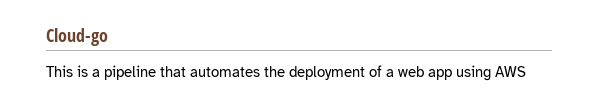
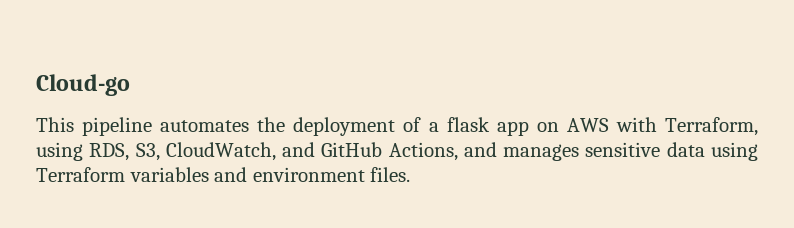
[77,65,186,80] is a pipeline that -> [82,117,153,136] pipeline
[398,65,526,81] web app using AWS -> [446,117,759,136] [36,142,758,161] [36,167,411,182] flask app on AWS with Terraform, using RDS, S3, CloudWatch, and GitHub Actions, and manages sensitive data using Terraform variables and environment files.

